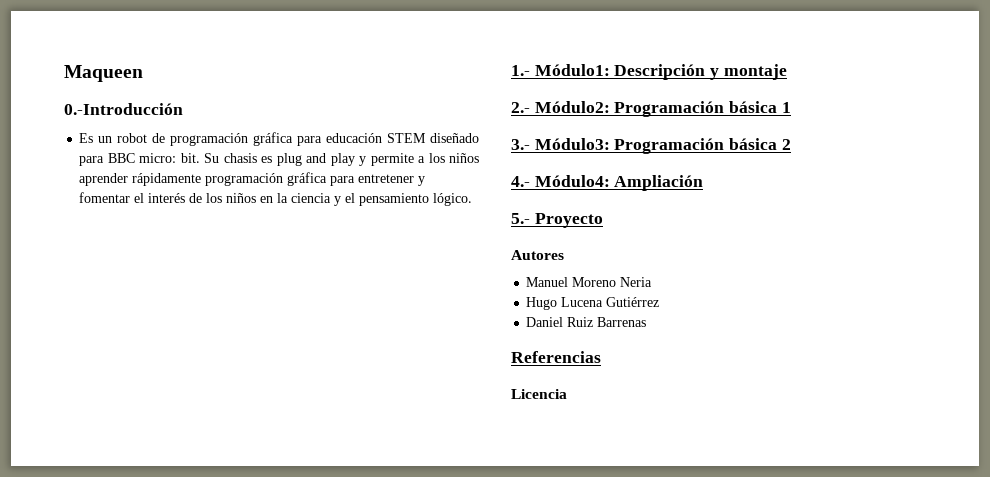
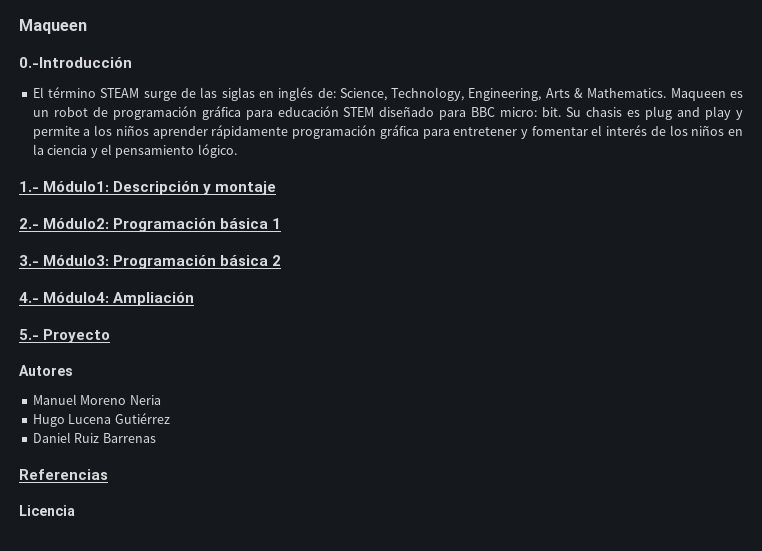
[79,133,94,143] Es -> [32,87,743,101] El término STEAM surge de las siglas en inglés de: Science, Technology, Engineering, Arts & Mathematics. Maqueen es

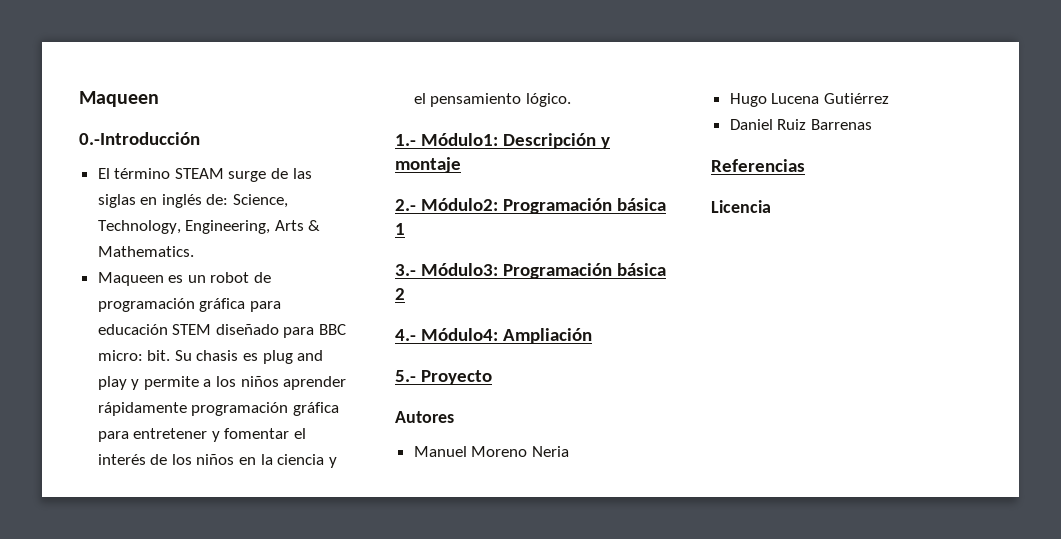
(667, 93) none -> (194, 251) //

